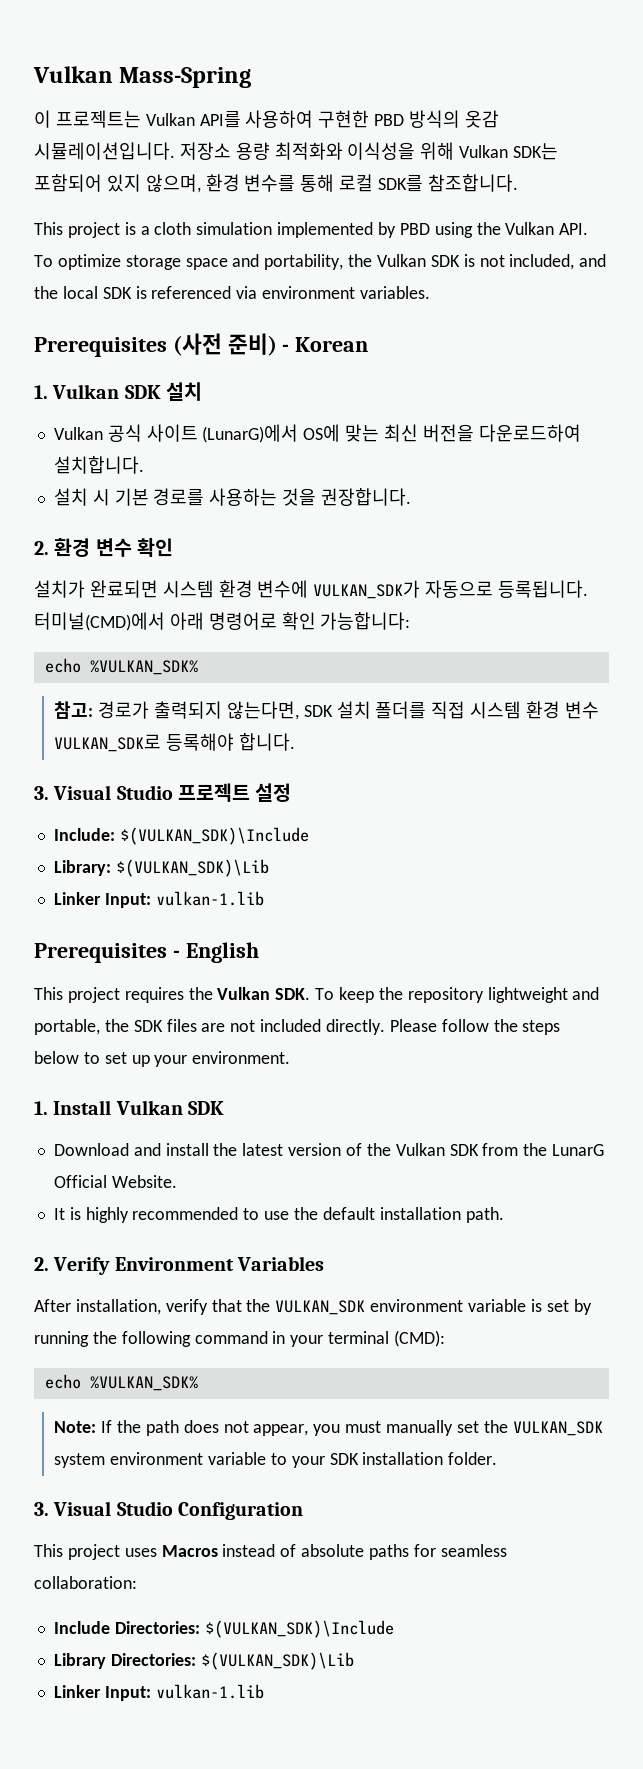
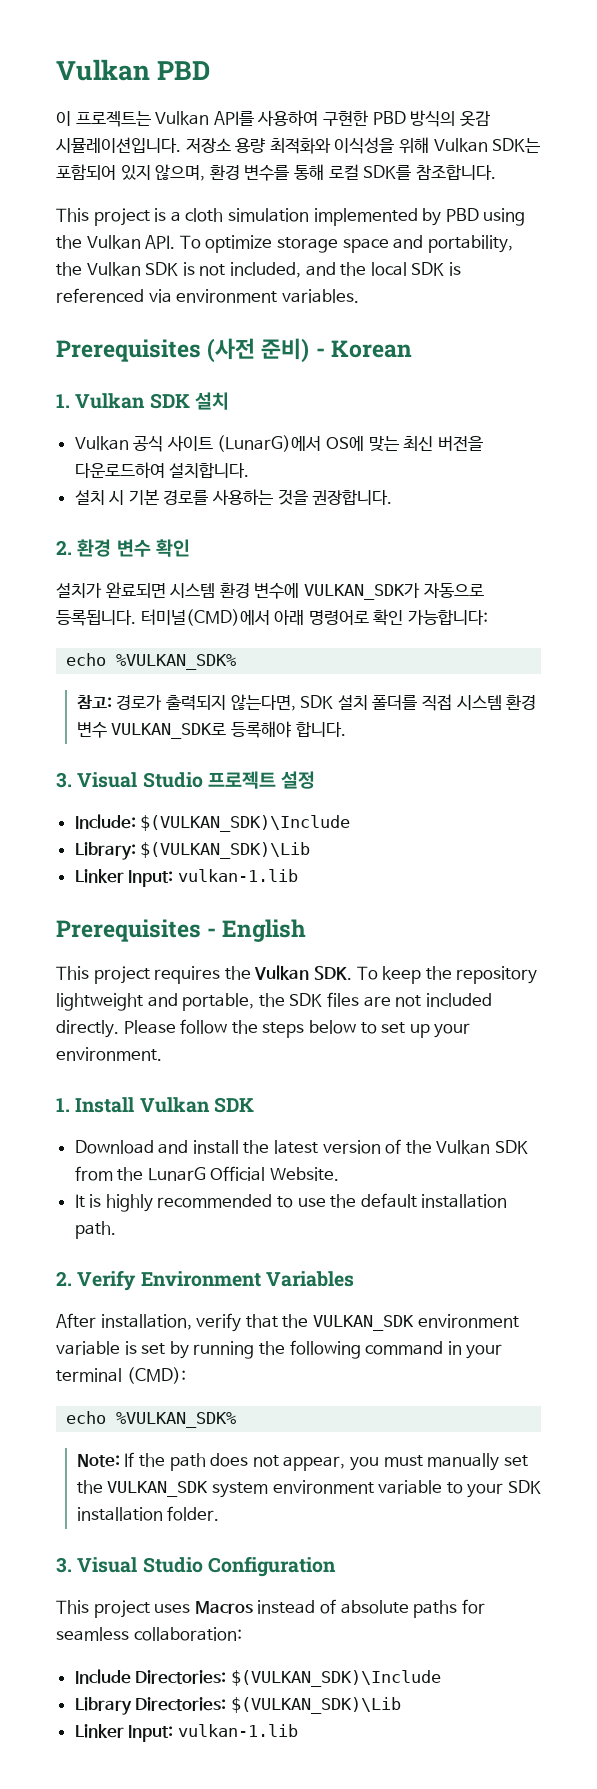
[33,66,252,88] Vulkan Mass-Spring -> [56,59,211,81] Vulkan PBD

